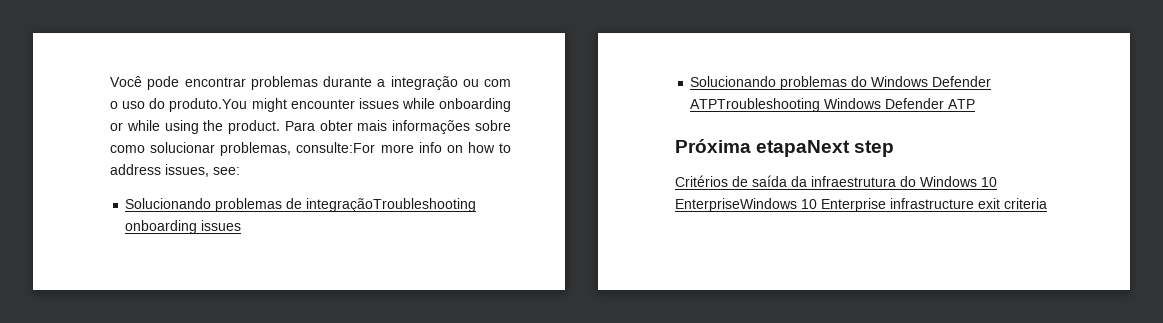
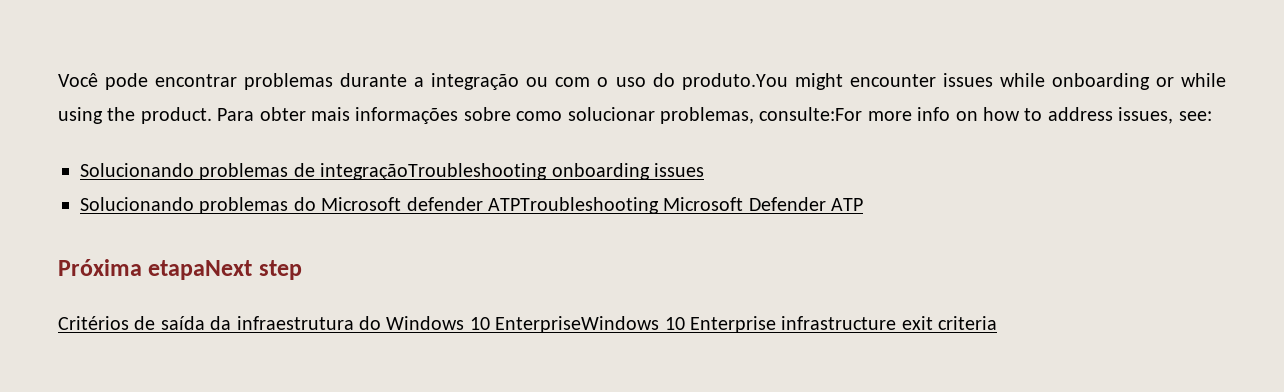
[871,76,992,87] [690,98,882,112] Windows Defender ATPTroubleshooting Windows -> [321,197,744,214] Microsoft defender ATPTroubleshooting Microsoft

